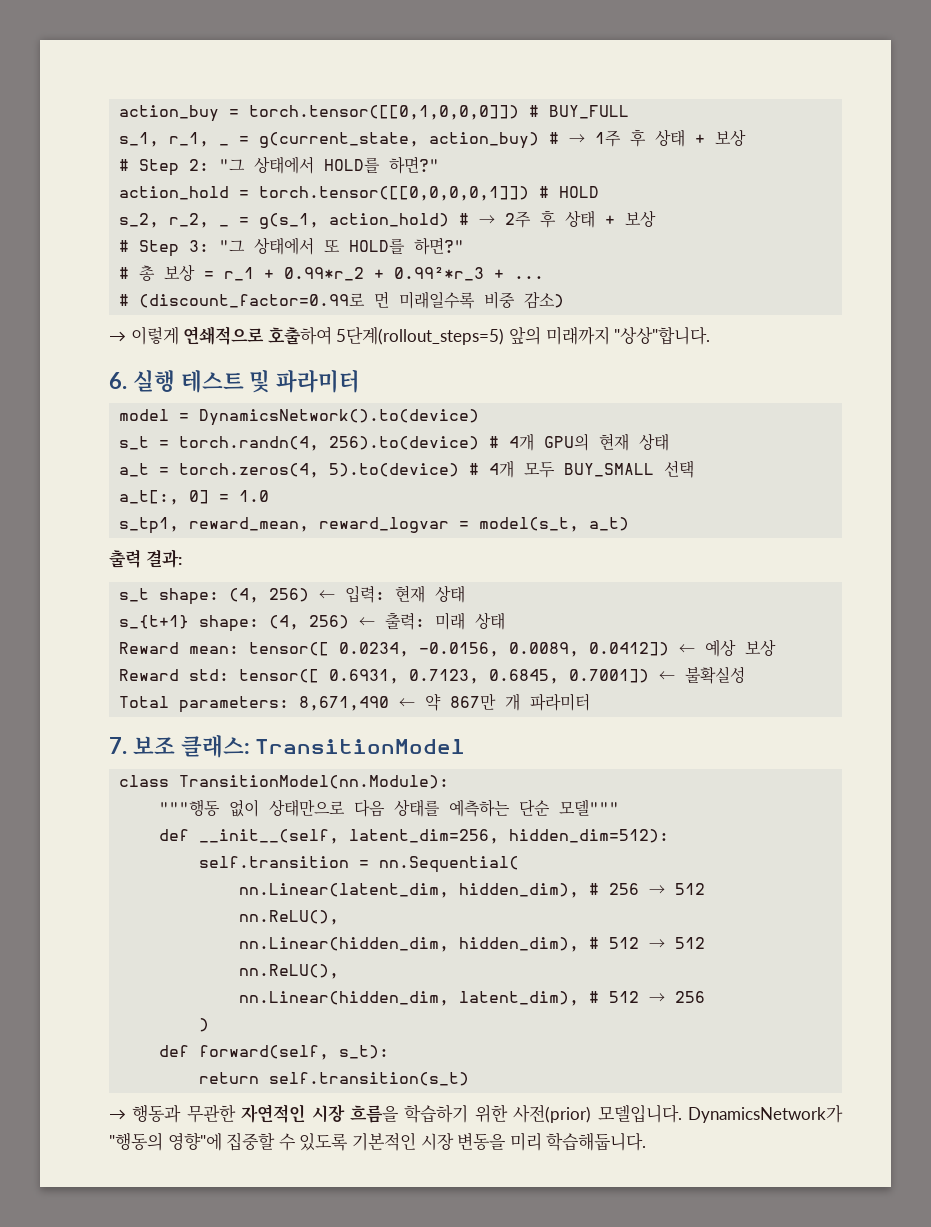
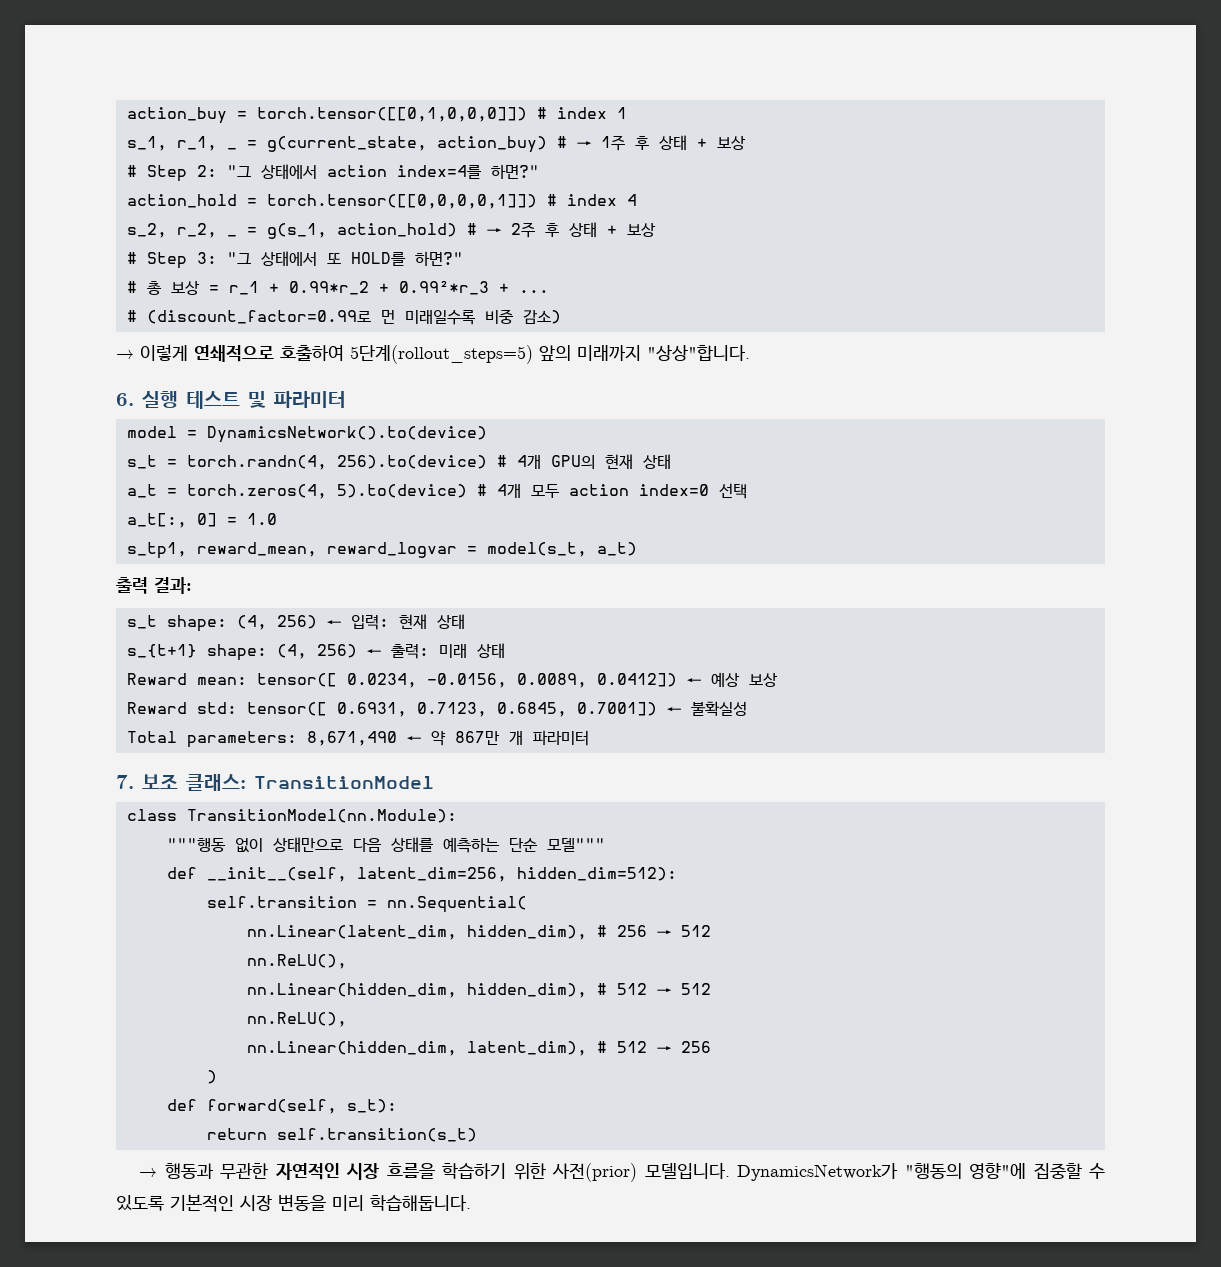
[549,105,630,119] BUY_FULL -> [556,107,627,119] index 1
[324,158,381,173] HOLD를 -> [326,165,482,179] action index=4를
[559,186,600,198] HOLD -> [566,194,637,206] index 4
[564,463,655,477] BUY_SMALL -> [568,484,709,496] action index=0

